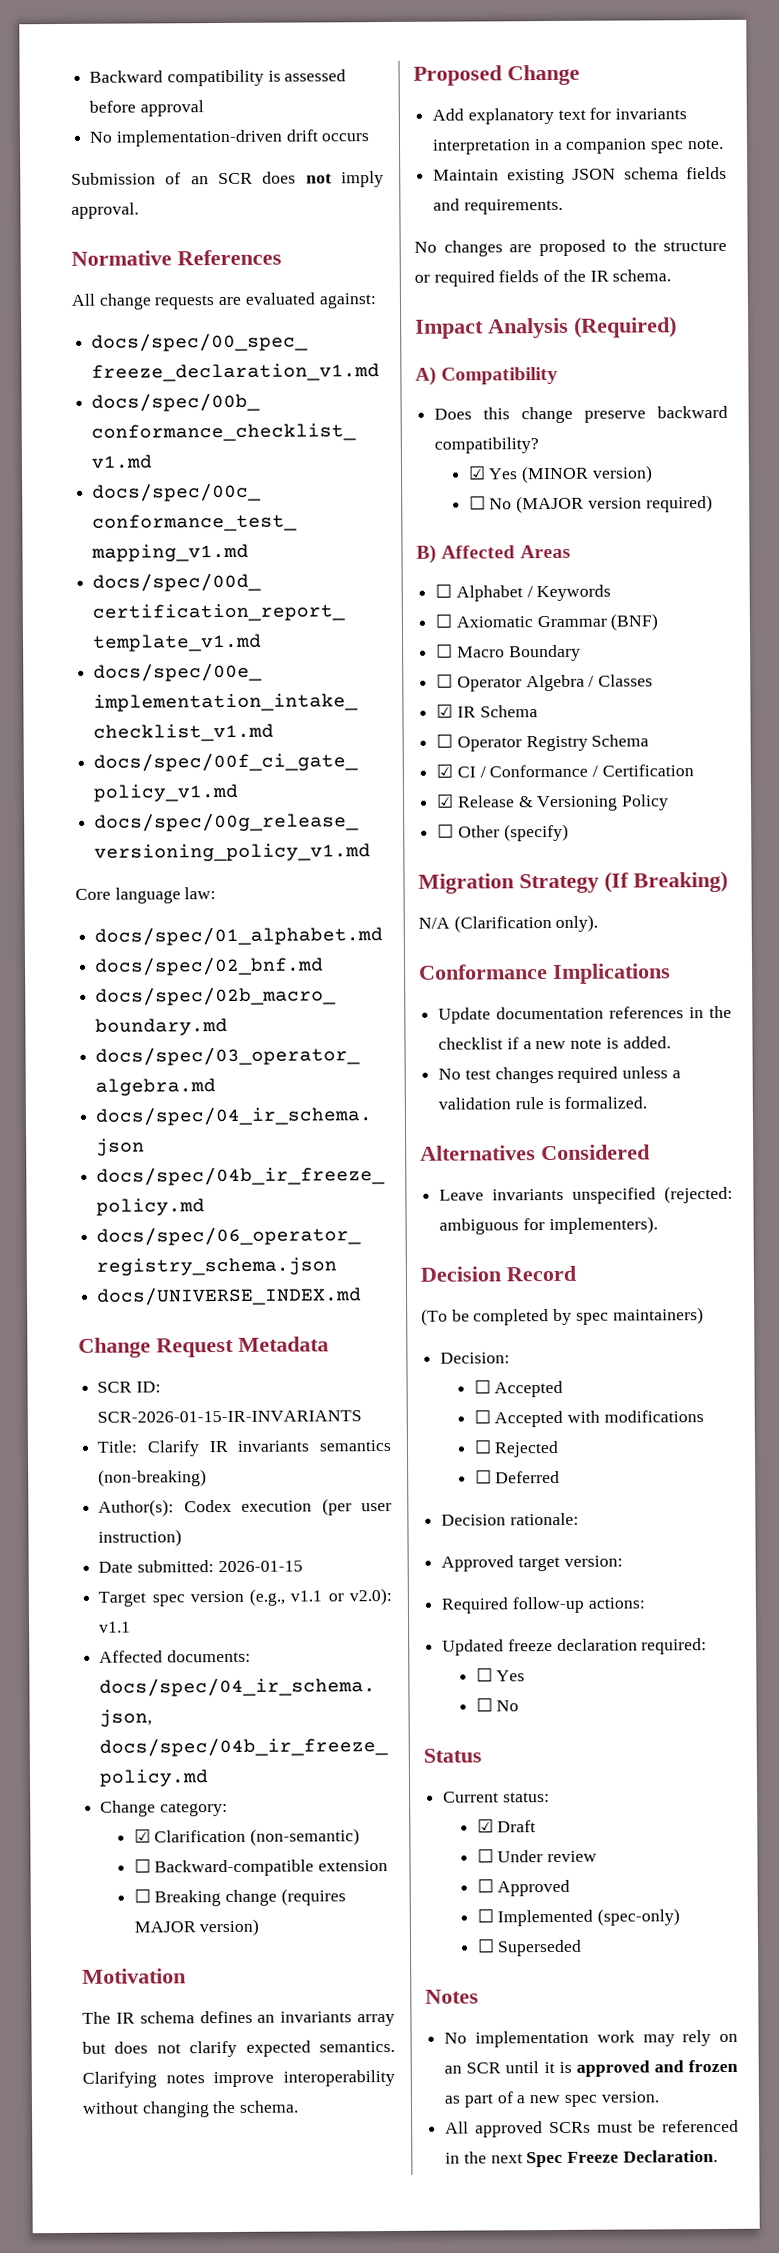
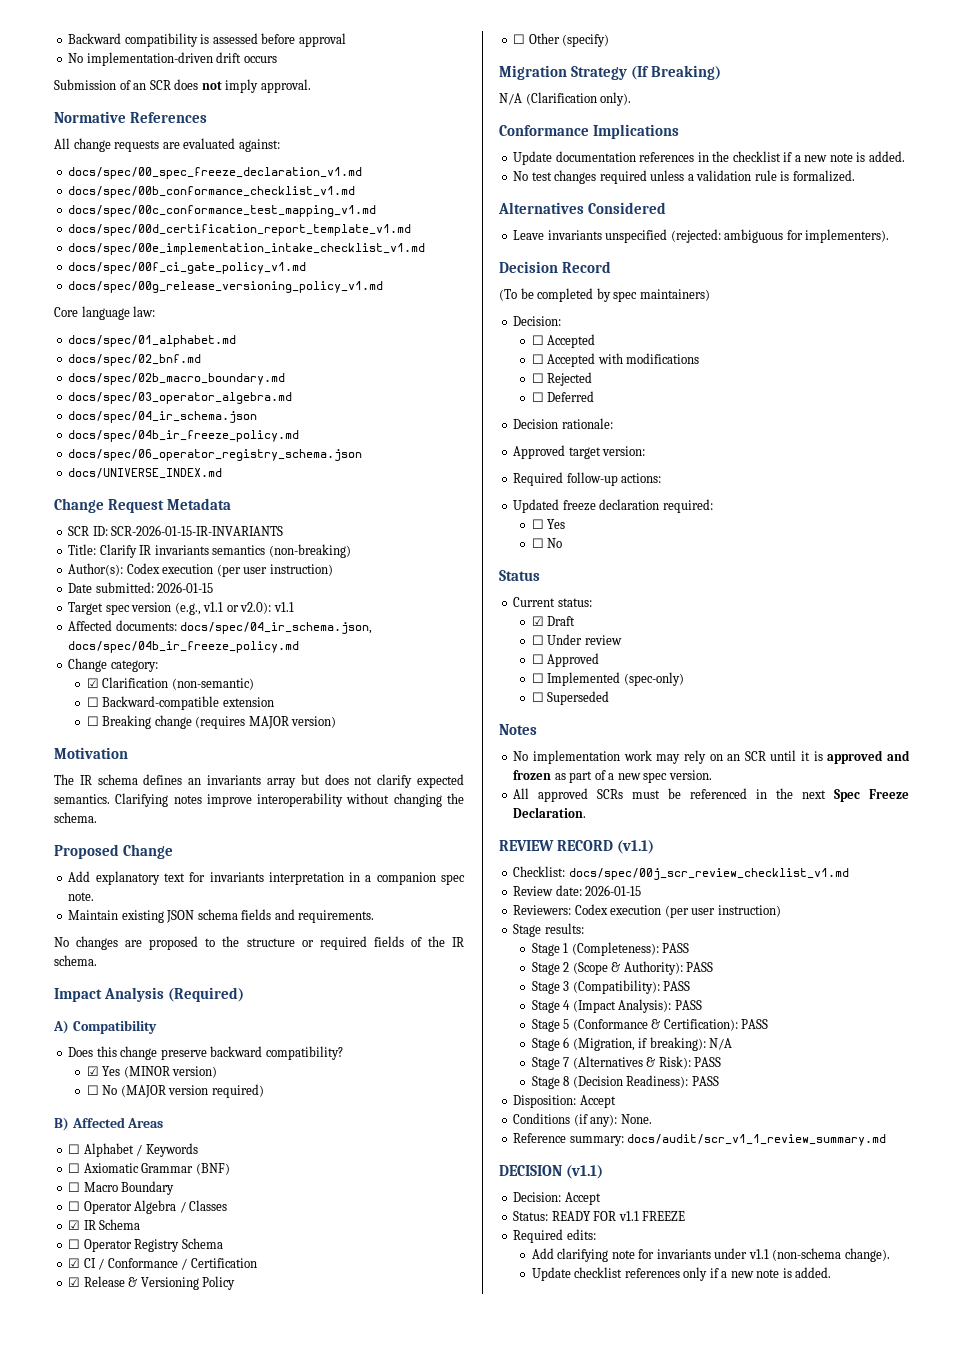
(718, 2156) none -> [499,840,654,854] [513,866,849,880] [513,885,642,896] [513,904,781,918] [513,923,584,937] [531,942,690,956] [531,961,714,975] [531,980,691,994] [531,999,702,1013] [531,1019,769,1032] [531,1037,733,1051] [531,1056,722,1070] [531,1075,719,1089] [513,1095,616,1108] [513,1113,652,1127] [513,1133,887,1146] [499,1165,603,1179] [513,1192,601,1205] [513,1211,686,1221] [513,1229,596,1243] [531,1248,890,1262] [531,1267,832,1281] // REVIEW RECORD (v1.1) // Checklist: docs/spec/00j_scr_review_checklist_v1.md // Review date: 2026-01-15 // Reviewers: Codex execution (per user instruction) // Stage results: // Stage 1 (Completeness): PASS // Stage 2 (Scope & Authority): PASS // Stage 3 (Compatibility): PASS // Stage 4 (Impact Analysis): PASS // Stage 5 (Conformance & Certification): PASS // Stage 6 (Migration, if breaking): N/A // Stage 7 (Alternatives & Risk): PASS // Stage 8 (Decision Readiness): PASS // Disposition: Accept // Conditions (if any): None. // Reference summary: docs/audit/scr_v1_1_review_summary.md // DECISION (v1.1) // Decision: Accept // Status: READY FOR v1.1 FREEZE // Required edits: // Add clarifying note for invariants under v1.1 (non-schema change). // Update checklist references only if a new note is added.

